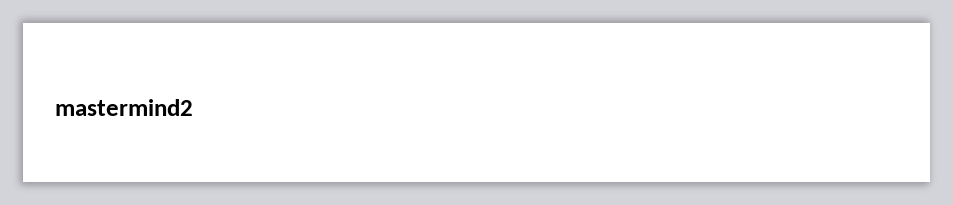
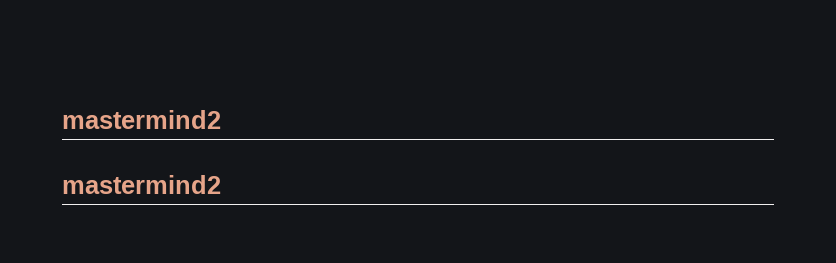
[55,99,193,116] mastermind2 -> [62,110,221,129] [62,175,221,194] mastermind2 // mastermind2

